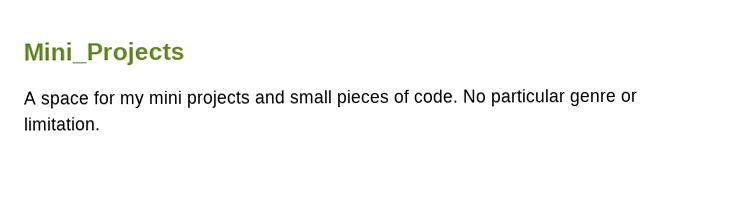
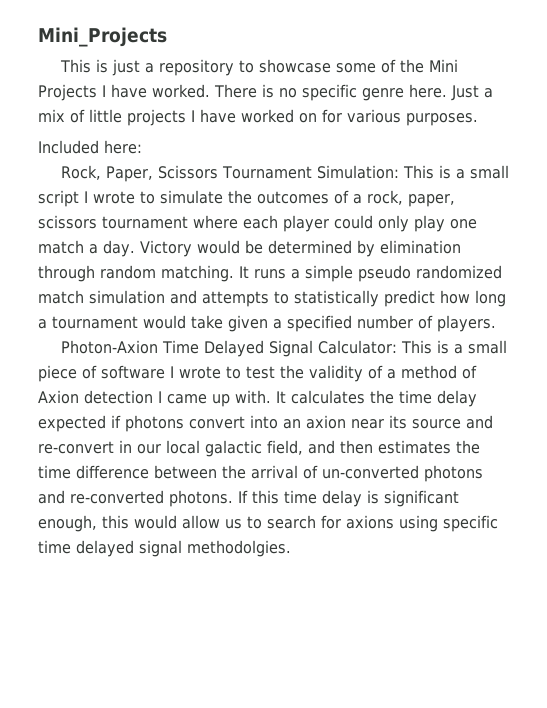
[23,89,637,109] [24,117,101,131] A space for my mini projects and small pieces of code. No particular genre or limitation. -> [59,59,458,76] [38,84,493,101] [38,109,478,126] [38,140,142,154] [60,165,509,182] [38,190,455,207] [38,215,477,232] [38,240,461,257] [38,265,502,282] [38,290,506,307] [38,315,496,332] [60,340,507,357] [38,365,477,382] [38,390,477,407] [38,415,493,432] [38,440,480,457] [38,465,483,482] [38,490,459,507] [38,515,498,532] [38,540,291,557] This is just a repository to showcase some of the Mini Projects I have worked. There is no specific genre here. Just a mix of little projects I have worked on for various purposes. // Included here: // Rock, Paper, Scissors Tournament Simulation: This is a small script I wrote to simulate the outcomes of a rock, paper, scissors tournament where each player could only play one match a day. Victory would be determined by elimination through random matching. It runs a simple pseudo randomized match simulation and attempts to statistically predict how long a tournament would take given a specified number of players. // Photon-Axion Time Delayed Signal Calculator: This is a small piece of software I wrote to test the validity of a method of Axion detection I came up with. It calculates the time delay expected if photons convert into an axion near its source and re-convert in our local galactic field, and then estimates the time difference between the arrival of un-converted photons and re-converted photons. If this time delay is significant enough, this would allow us to search for axions using specific time delayed signal methodolgies.

